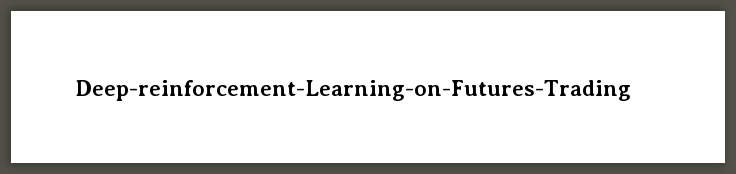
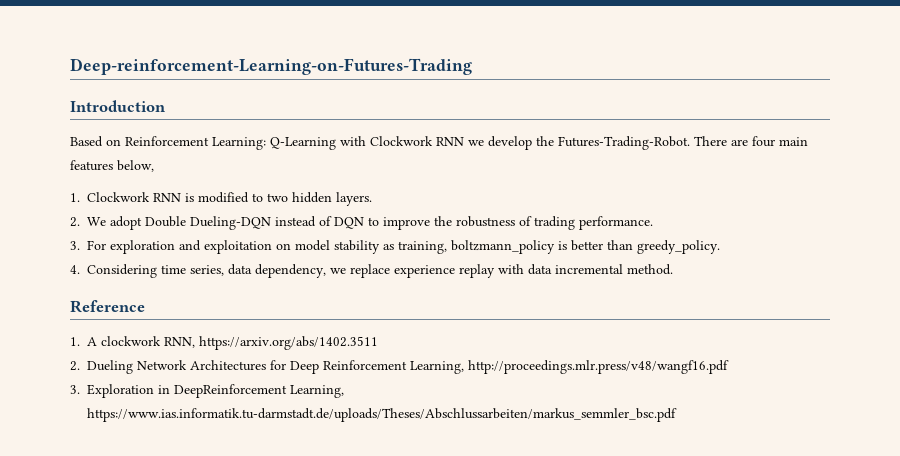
(631, 90) none -> [70,100,166,112] [70,136,808,150] [70,160,154,172] [70,192,373,206] [70,216,654,230] [70,240,721,254] [70,264,674,278] [70,300,145,313] [70,336,379,350] [70,360,730,374] [70,384,345,398] [87,408,678,422] // Introduction // Based on Reinforcement Learning: Q-Learning with Clockwork RNN we develop the Futures-Trading-Robot. There are four main features below, // 1. Clockwork RNN is modified to two hidden layers. // 2. We adopt Double Dueling-DQN instead of DQN to improve the robustness of trading performance. // 3. For exploration and exploitation on model stability as training, boltzmann_policy is better than greedy_policy. // 4. Considering time series, data dependency, we replace experience replay with data incremental method. // Reference // 1. A clockwork RNN, https://arxiv.org/abs/1402.3511 // 2. Dueling Network Architectures for Deep Reinforcement Learning, http://proceedings.mlr.press/v48/wangf16.pdf // 3. Exploration in DeepReinforcement Learning, https://www.ias.informatik.tu-darmstadt.de/uploads/Theses/Abschlussarbeiten/markus_semmler_bsc.pdf

